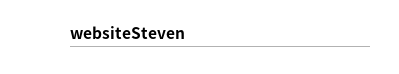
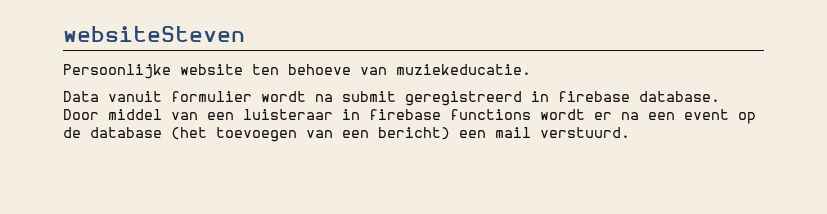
(185, 32) none -> [63,64,531,79] [63,91,720,106] [63,109,756,124] [63,127,630,142] // Persoonlijke website ten behoeve van muziekeducatie. // Data vanuit formulier wordt na submit geregistreerd in firebase database. Door middel van een luisteraar in firebase functions wordt er na een event op de database (het toevoegen van een bericht) een mail verstuurd.

